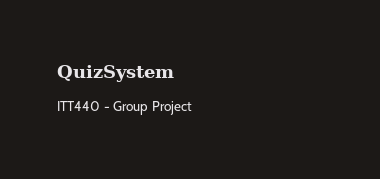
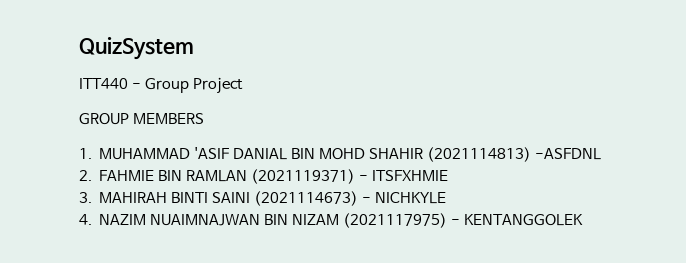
(192, 108) none -> [79,113,204,125] [79,147,601,162] [79,169,448,184] [79,191,446,206] [79,213,583,228] // GROUP MEMBERS // 1. MUHAMMAD 'ASIF DANIAL BIN MOHD SHAHIR (2021114813) -ASFDNL // 2. FAHMIE BIN RAMLAN (2021119371) - ITSFXHMIE // 3. MAHIRAH BINTI SAINI (2021114673) - NICHKYLE // 4. NAZIM NUAIMNAJWAN BIN NIZAM (2021117975) - KENTANGGOLEK

